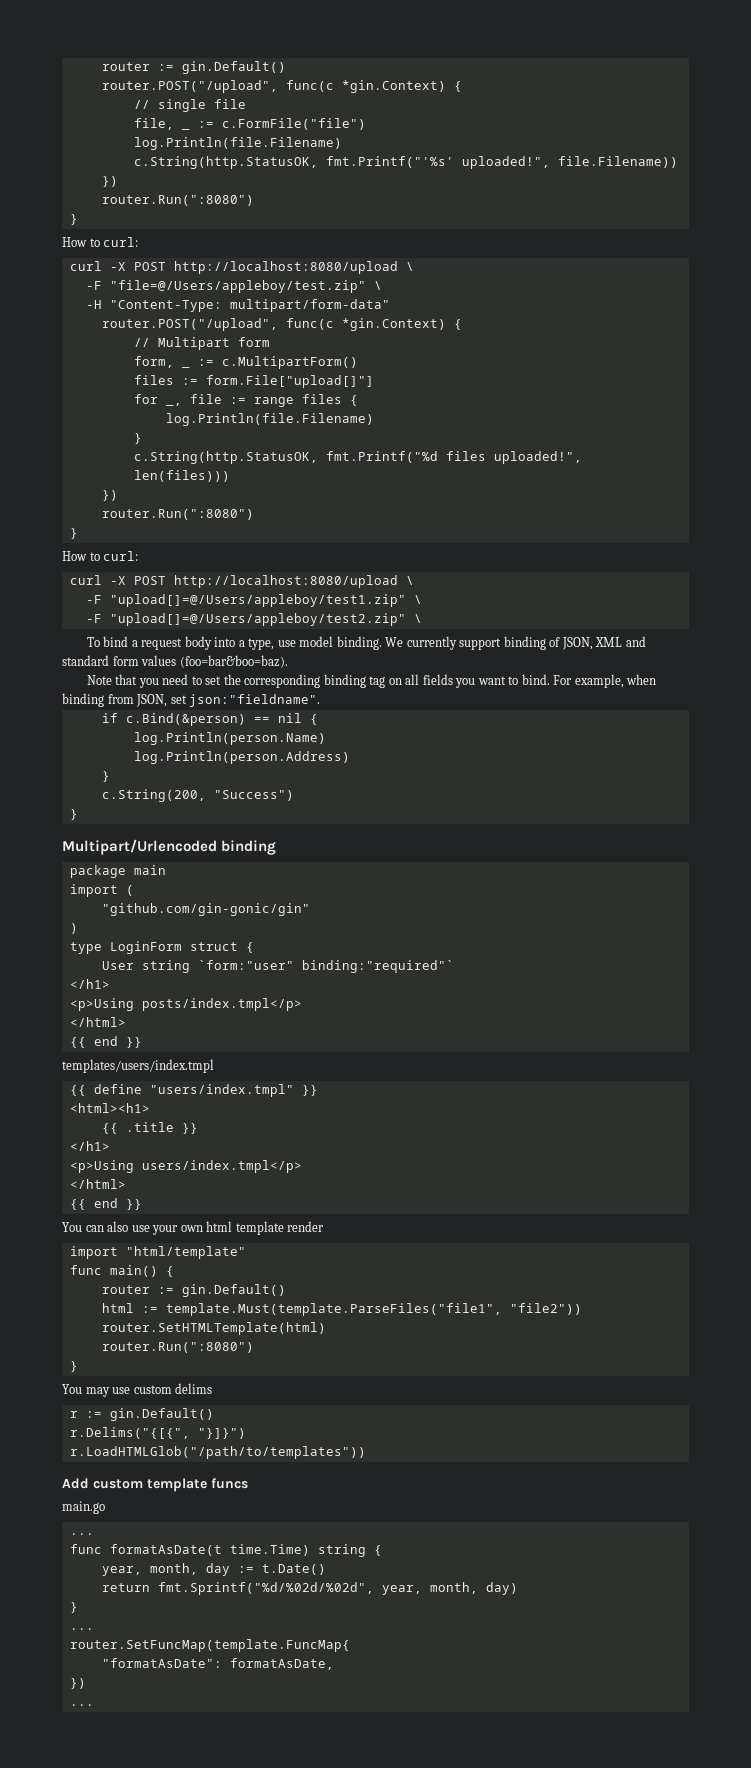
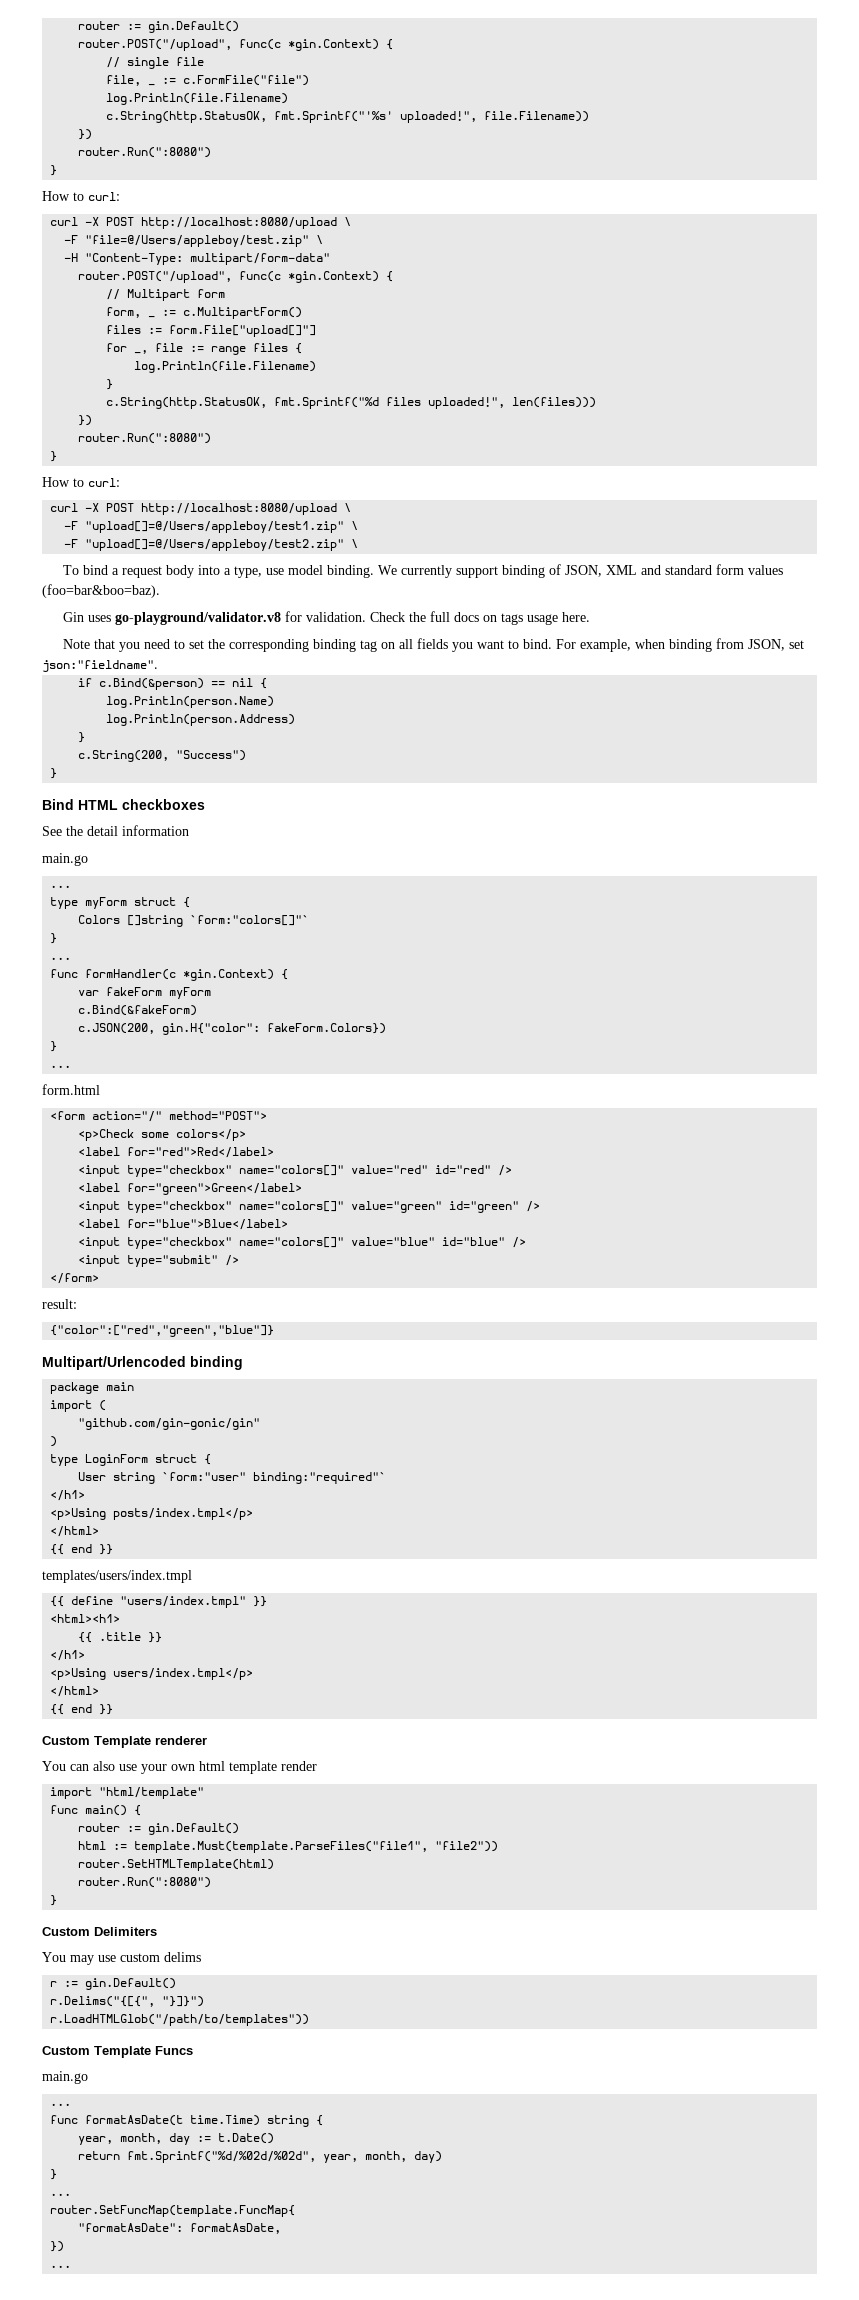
[325,156,454,168] fmt.Printf("'%s' -> [274,111,394,123] fmt.Sprintf("'%s'
[325,451,438,463] fmt.Printf("%d -> [274,397,380,409] fmt.Sprintf("%d
(288, 661) none -> [62,611,590,625] // Gin uses go-playground/validator.v8 for validation. Check the full docs on tags usage here.
(78, 814) none -> [42,799,205,810] [42,825,189,836] [42,853,88,866] [50,885,72,888] [50,897,191,909] [78,915,310,927] [50,933,58,944] [50,957,72,960] [50,969,289,981] [78,987,212,999] [78,1005,198,1016] [78,1023,387,1035] [50,1041,58,1052] [50,1065,72,1068] [42,1084,100,1095] [50,1111,268,1122] [78,1129,247,1141] [78,1147,275,1158] [78,1165,513,1177] [78,1183,303,1195] [78,1201,541,1213] [78,1219,289,1230] [78,1237,527,1249] [78,1255,240,1267] [50,1273,100,1284] [42,1299,77,1309] [50,1325,275,1337] // Bind HTML checkboxes // See the detail information // main.go // ... // type myForm struct { // Colors []string `form:"colors[]"` // } // ... // func formHandler(c *gin.Context) { // var fakeForm myForm // c.Bind(&fakeForm) // c.JSON(200, gin.H{"color": fakeForm.Colors}) // } // ... // form.html // <form action="/" method="POST"> // <p>Check some colors</p> // <label for="red">Red</label> // <input type="checkbox" name="colors[]" value="red" id="red" /> // <label for="green">Green</label> // <input type="checkbox" name="colors[]" value="green" id="green" /> // <label for="blue">Blue</label> // <input type="checkbox" name="colors[]" value="blue" id="blue" /> // <input type="submit" /> // </form> // result: // {"color":["red","green","blue"]}
(142, 1204) none -> [42,1736,207,1748] // Custom Template renderer
(78, 1366) none -> [42,1927,157,1936] // Custom Delimiters
[62,1478,248,1492] Add custom template funcs -> [42,2046,193,2058] Custom Template Funcs

